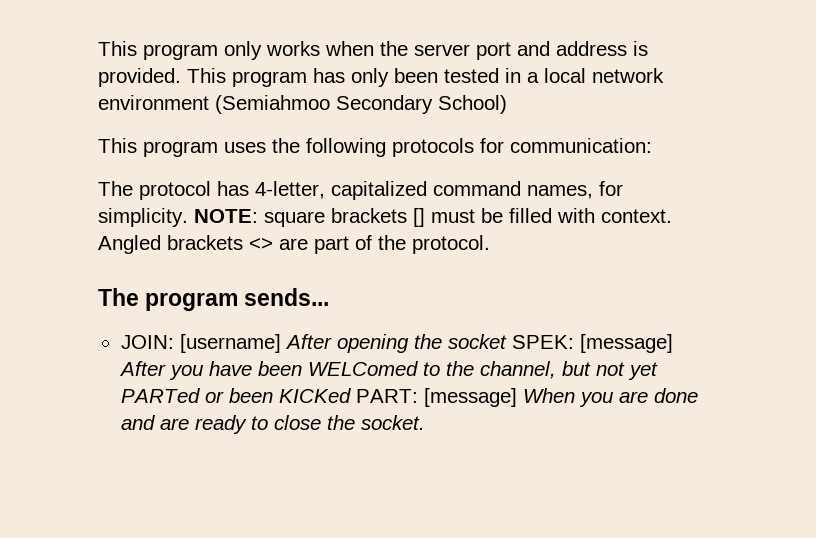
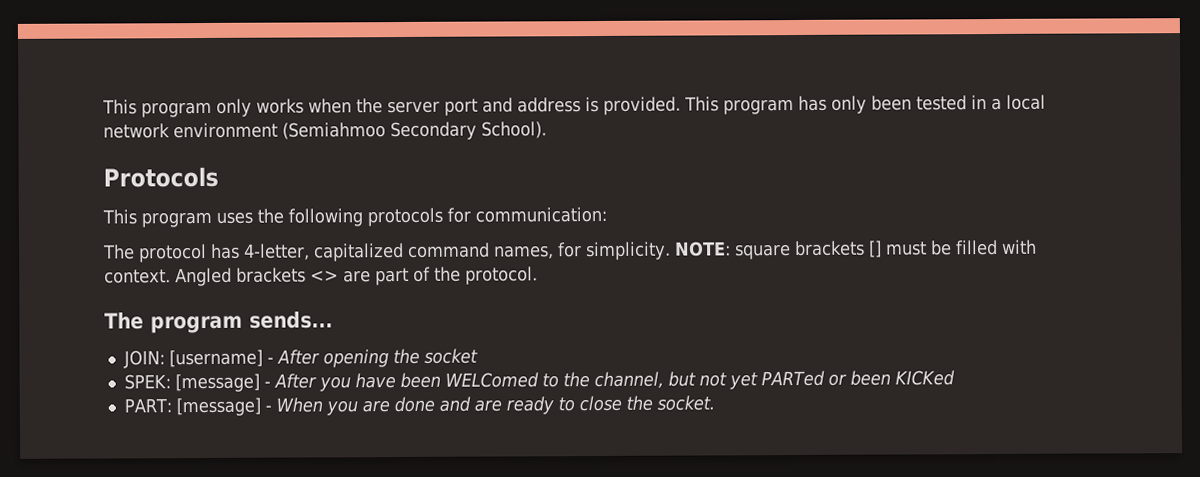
[438,95,507,114] School) -> [481,121,547,139] [103,166,219,188] School). // Protocols
(281, 343) none -> [266,357,274,364] -
(507, 341) none -> (478, 356) //
(673, 343) none -> [263,381,271,388] -
(351, 395) none -> (955, 378) //
(517, 397) none -> [264,405,272,412] -

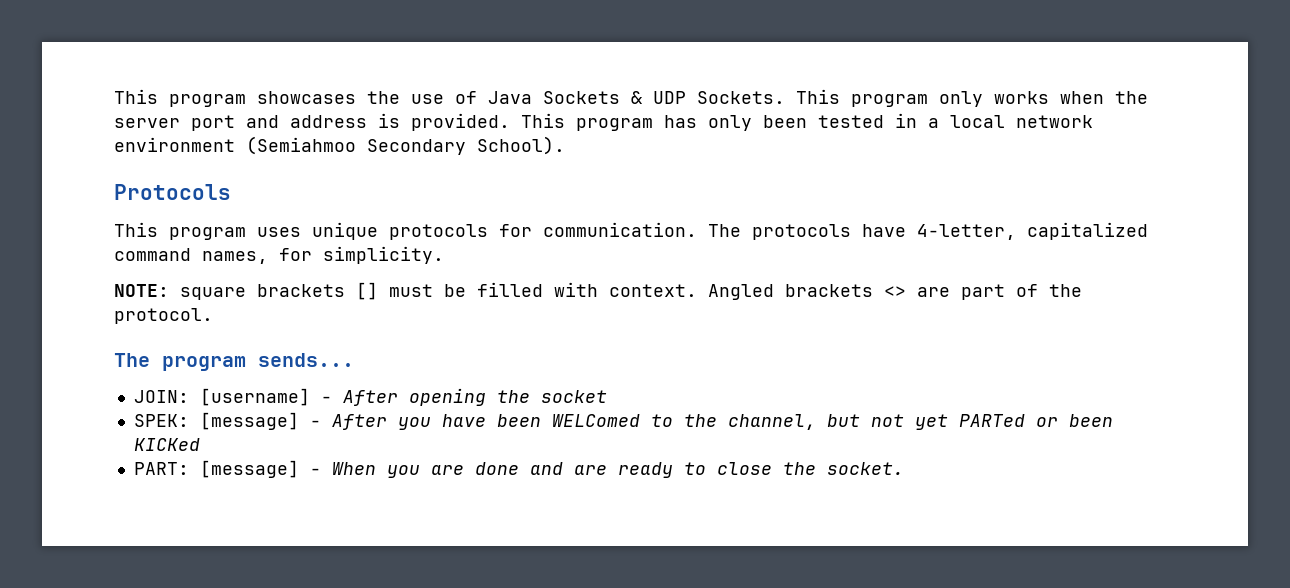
[102,99,212,118] This program -> [114,89,928,107] This program showcases the use of Java Sockets & UDP Sockets. This program
[257,206,607,227] [103,243,240,263] the following protocols for communication: // The protocol has -> [312,222,906,240] unique protocols for communication. The protocols have
(671, 251) none -> (444, 255) //

